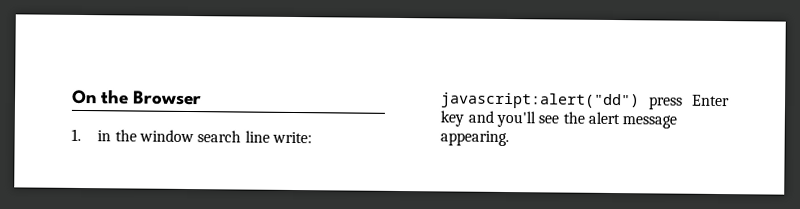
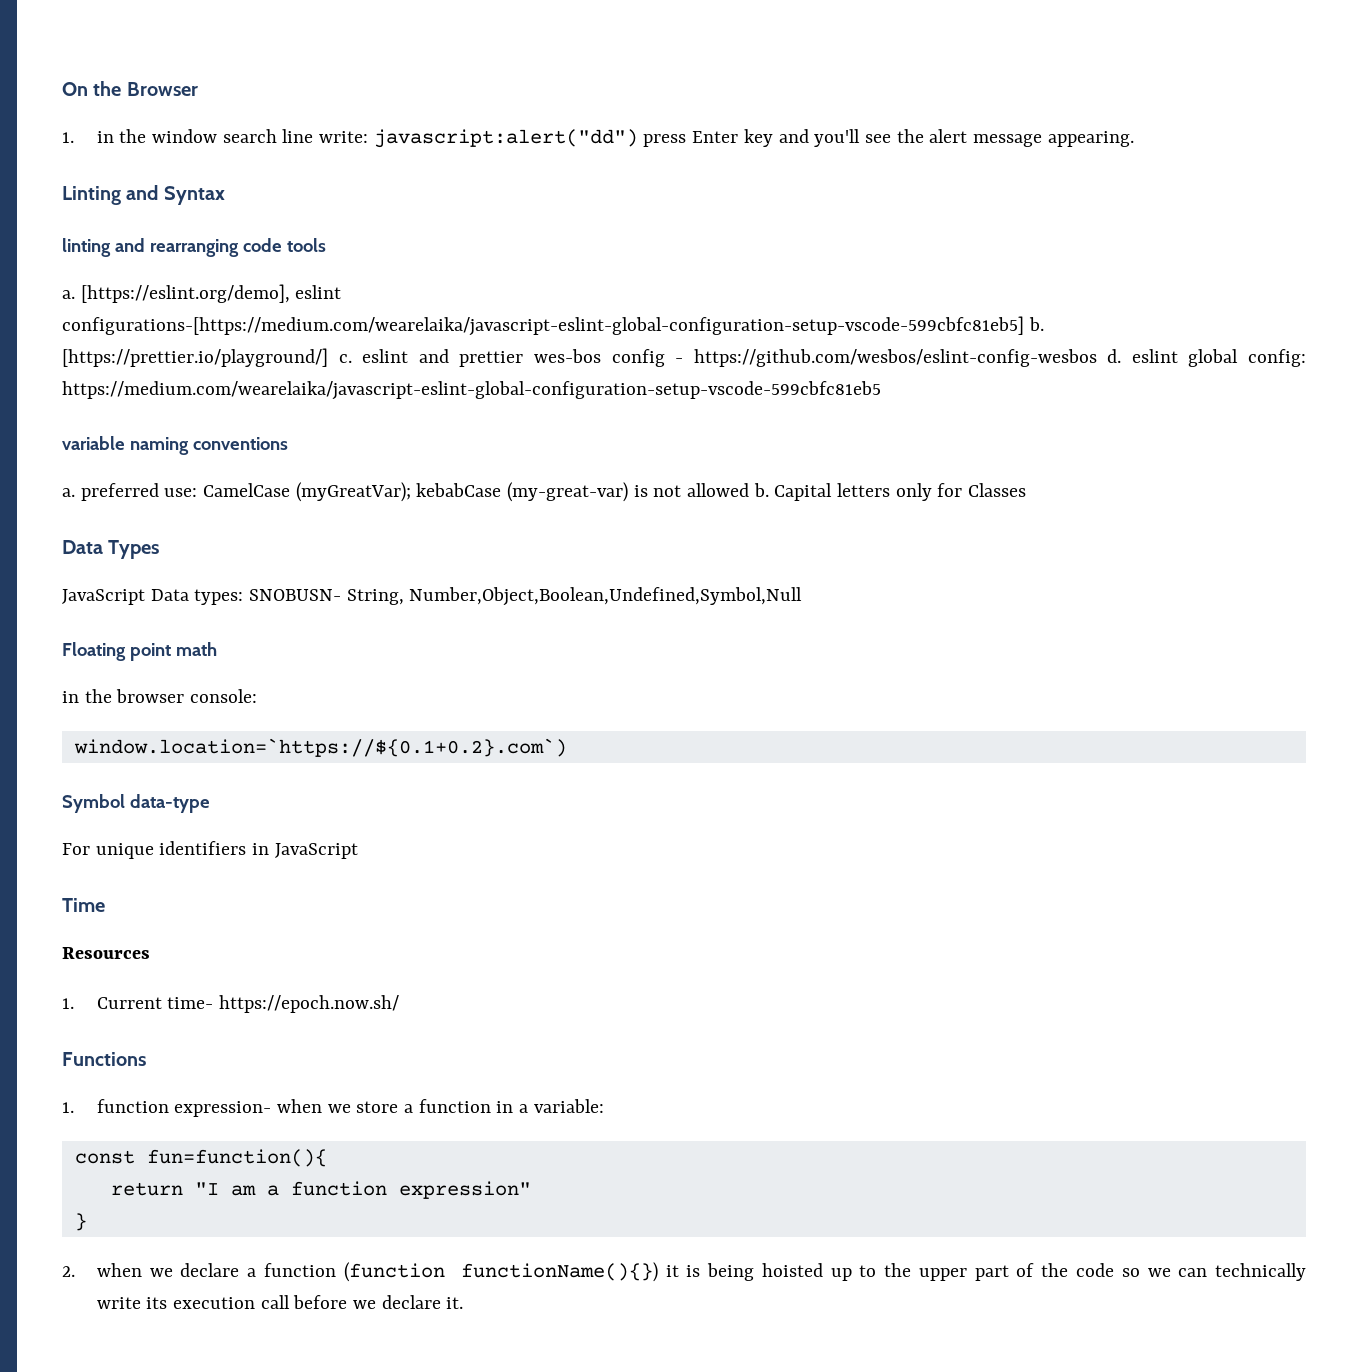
(510, 138) none -> [62,185,225,205] [62,238,326,257] [62,284,342,303] [62,316,1044,336] [62,348,1306,367] [62,381,881,400] [62,436,288,455] [62,482,1027,502] [62,540,160,559] [62,587,803,606] [62,642,217,661] [62,689,258,703] [73,738,567,757] [62,794,210,813] [62,841,358,859] [62,898,105,912] [62,947,150,959] [62,995,400,1013] [62,1052,146,1066] [62,1099,604,1117] [74,1149,327,1167] [110,1181,531,1199] [74,1213,87,1231] [62,1262,1307,1282] [96,1295,464,1309] // Linting and Syntax // linting and rearranging code tools // a. [https://eslint.org/demo], eslint configurations-[https://medium.com/wearelaika/javascript-eslint-global-configuration-setup-vscode-599cbfc81eb5] b. [https://prettier.io/playground/] c. eslint and prettier wes-bos config - https://github.com/wesbos/eslint-config-wesbos d. eslint global config: https://medium.com/wearelaika/javascript-eslint-global-configuration-setup-vscode-599cbfc81eb5 // variable naming conventions // a. preferred use: CamelCase (myGreatVar); kebabCase (my-great-var) is not allowed b. Capital letters only for Classes // Data Types // JavaScript Data types: SNOBUSN- String, Number,Object,Boolean,Undefined,Symbol,Null // Floating point math // in the browser console: // window.location=`https://${0.1+0.2}.com`) // Symbol data-type // For unique identifiers in JavaScript // Time // Resources // 1. Current time- https://epoch.now.sh/ // Functions // 1. function expression- when we store a function in a variable: // const fun=function(){ // return "I am a function expression" // } // 2. when we declare a function (function functionName(){}) it is being hoisted up to the upper part of the code so we can technically write its execution call before we declare it.

